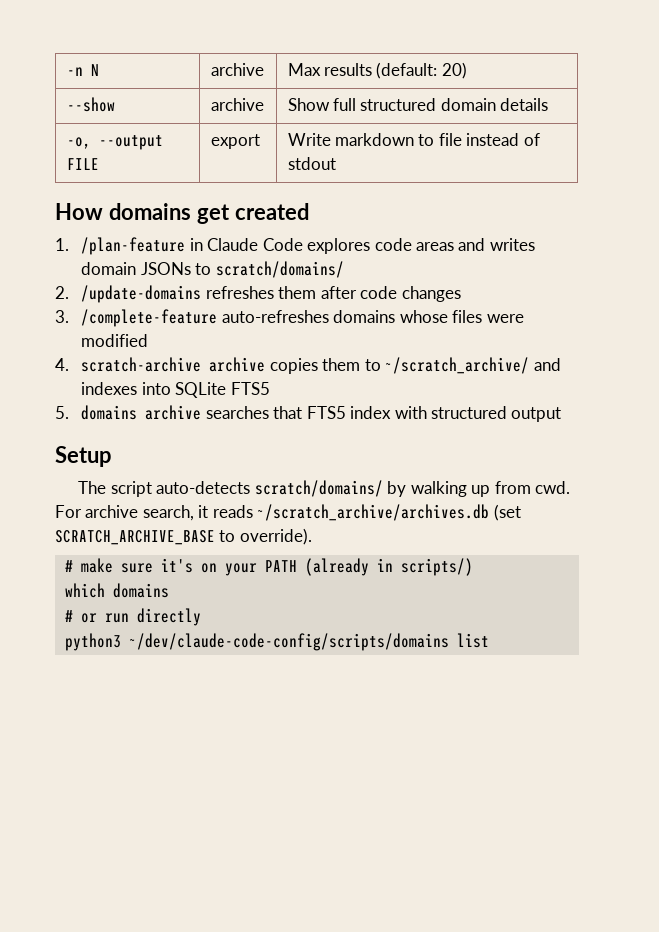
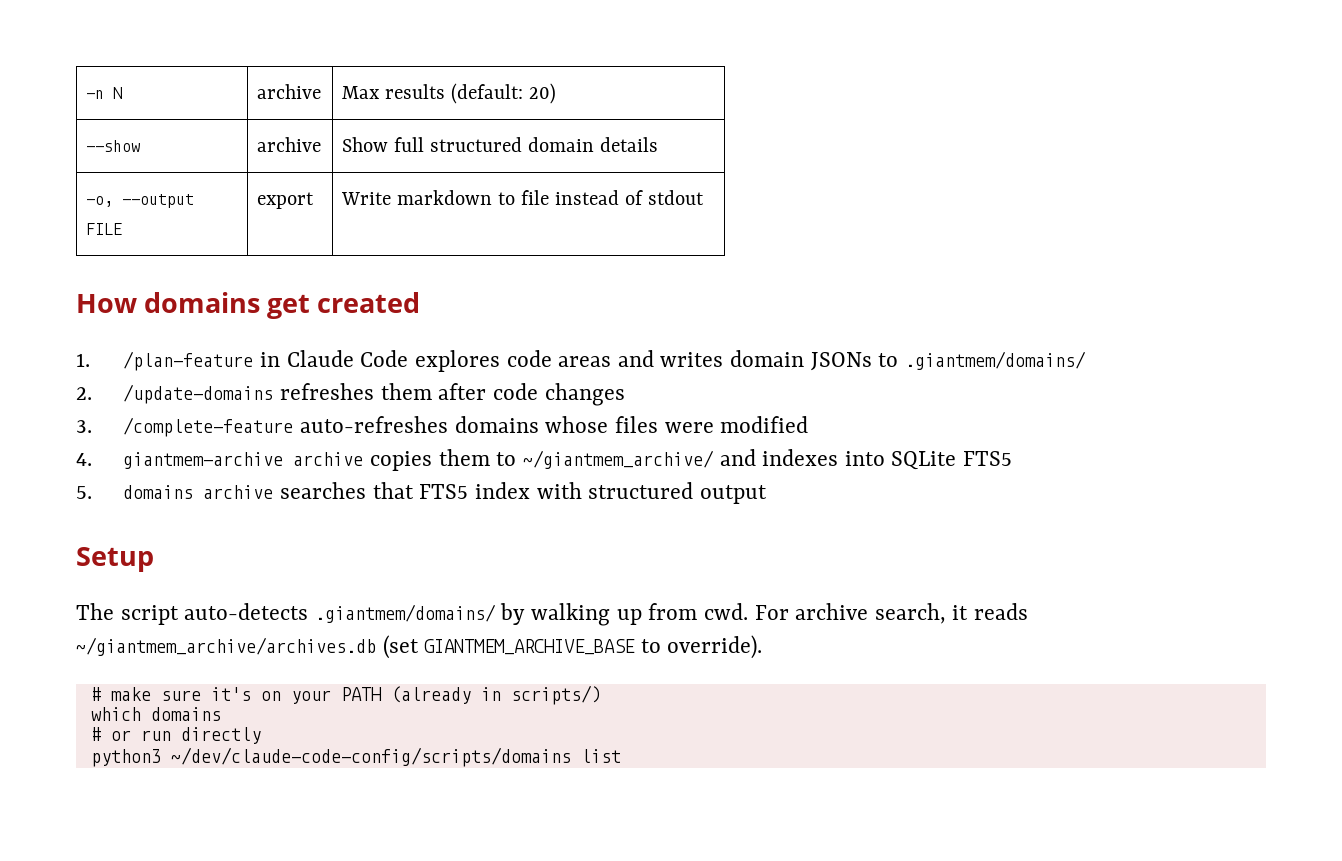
[215,261,344,278] scratch/domains/ -> [904,351,1086,370] .giantmem/domains/
[81,357,202,372] scratch-archive -> [123,452,284,469] giantmem-archive
[385,357,530,374] ~/scratch_archive/ -> [522,450,714,469] ~/giantmem_archive/
[254,480,383,497] scratch/domains/ -> [314,604,496,623] .giantmem/domains/
[257,504,521,521] [55,530,215,545] ~/scratch_archive/archives.db (set SCRATCH_ARCHIVE_BASE -> [76,635,636,659] ~/giantmem_archive/archives.db (set GIANTMEM_ARCHIVE_BASE

